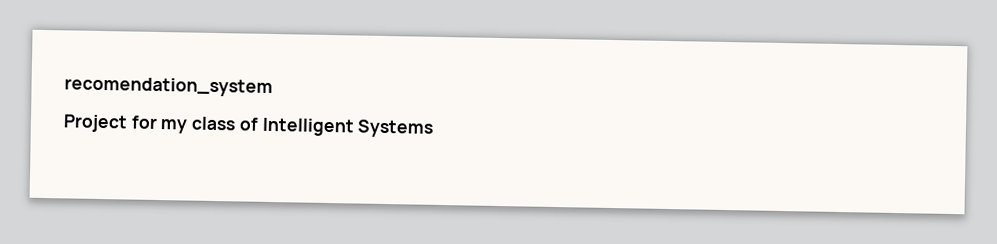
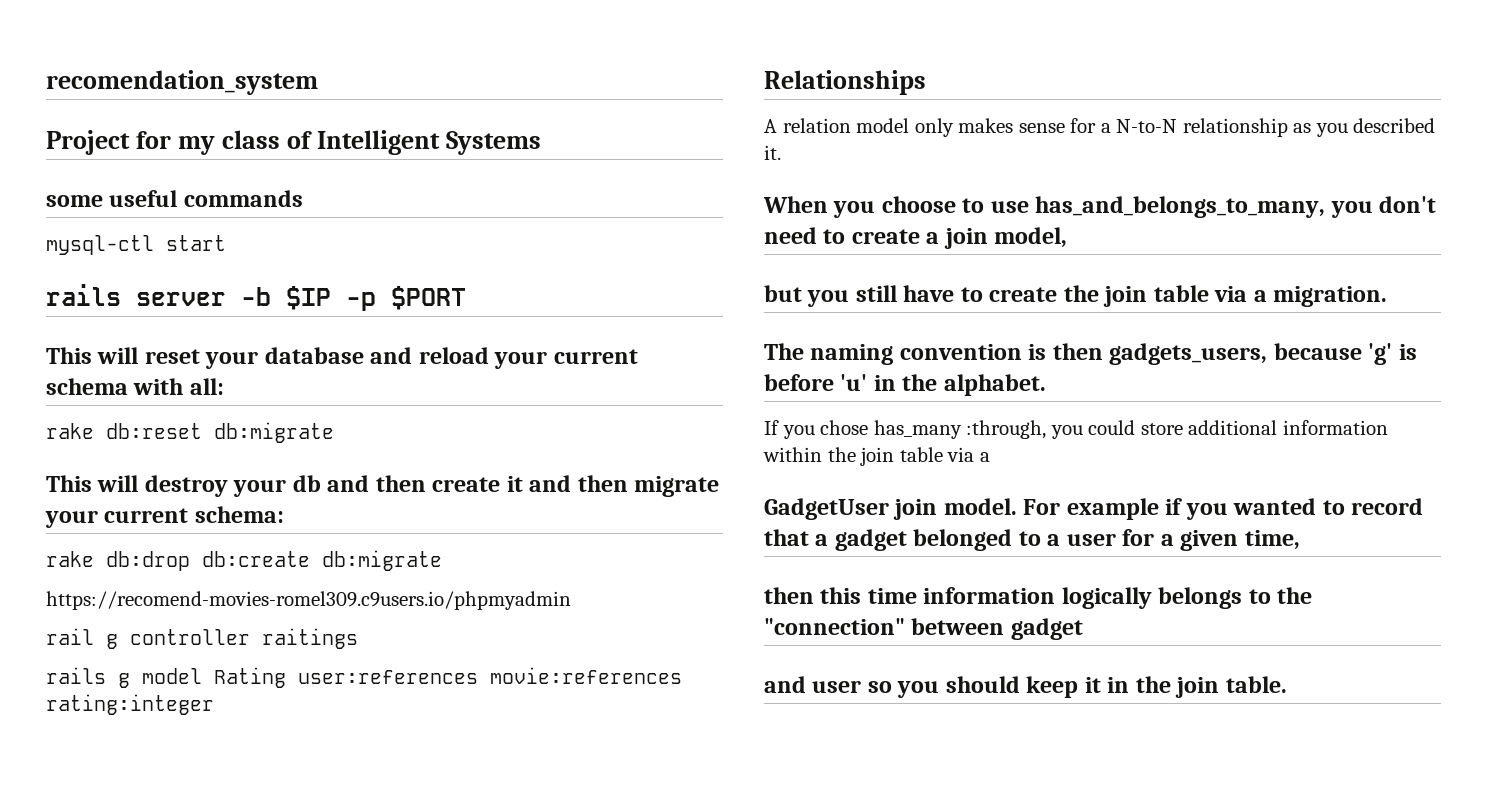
(435, 128) none -> [46,190,303,207] [46,235,226,255] [46,284,466,311] [46,347,638,369] [46,378,224,395] [46,422,334,443] [46,475,720,497] [45,506,284,528] [46,550,442,571] [46,591,571,610] [46,628,358,649] [46,667,682,688] [46,694,214,715] [764,70,926,95] [764,118,1436,137] [764,145,781,160] [763,196,1437,218] [764,227,1068,249] [764,285,1388,307] [764,343,1417,365] [764,374,1046,396] [764,420,1388,439] [763,447,990,466] [764,498,1424,520] [764,529,1300,551] [764,587,1313,609] [764,618,1083,640] [764,676,1287,698] // some useful commands // mysql-ctl start // rails server -b $IP -p $PORT // This will reset your database and reload your current schema with all: // rake db:reset db:migrate // This will destroy your db and then create it and then migrate your current schema: // rake db:drop db:create db:migrate // https://recomend-movies-romel309.c9users.io/phpmyadmin // rail g controller raitings // rails g model Rating user:references movie:references rating:integer // Relationships // A relation model only makes sense for a N-to-N relationship as you described it. // When you choose to use has_and_belongs_to_many, you don't need to create a join model, // but you still have to create the join table via a migration. // The naming convention is then gadgets_users, because 'g' is before 'u' in the alphabet. // If you chose has_many :through, you could store additional information within the join table via a // GadgetUser join model. For example if you wanted to record that a gadget belonged to a user for a given time, // then this time information logically belongs to the "connection" between gadget // and user so you should keep it in the join table.

